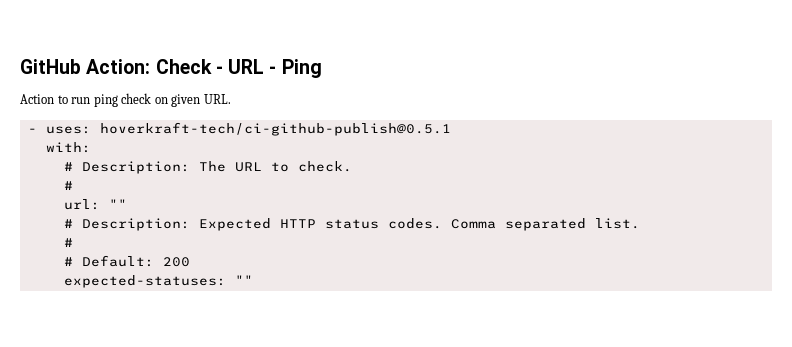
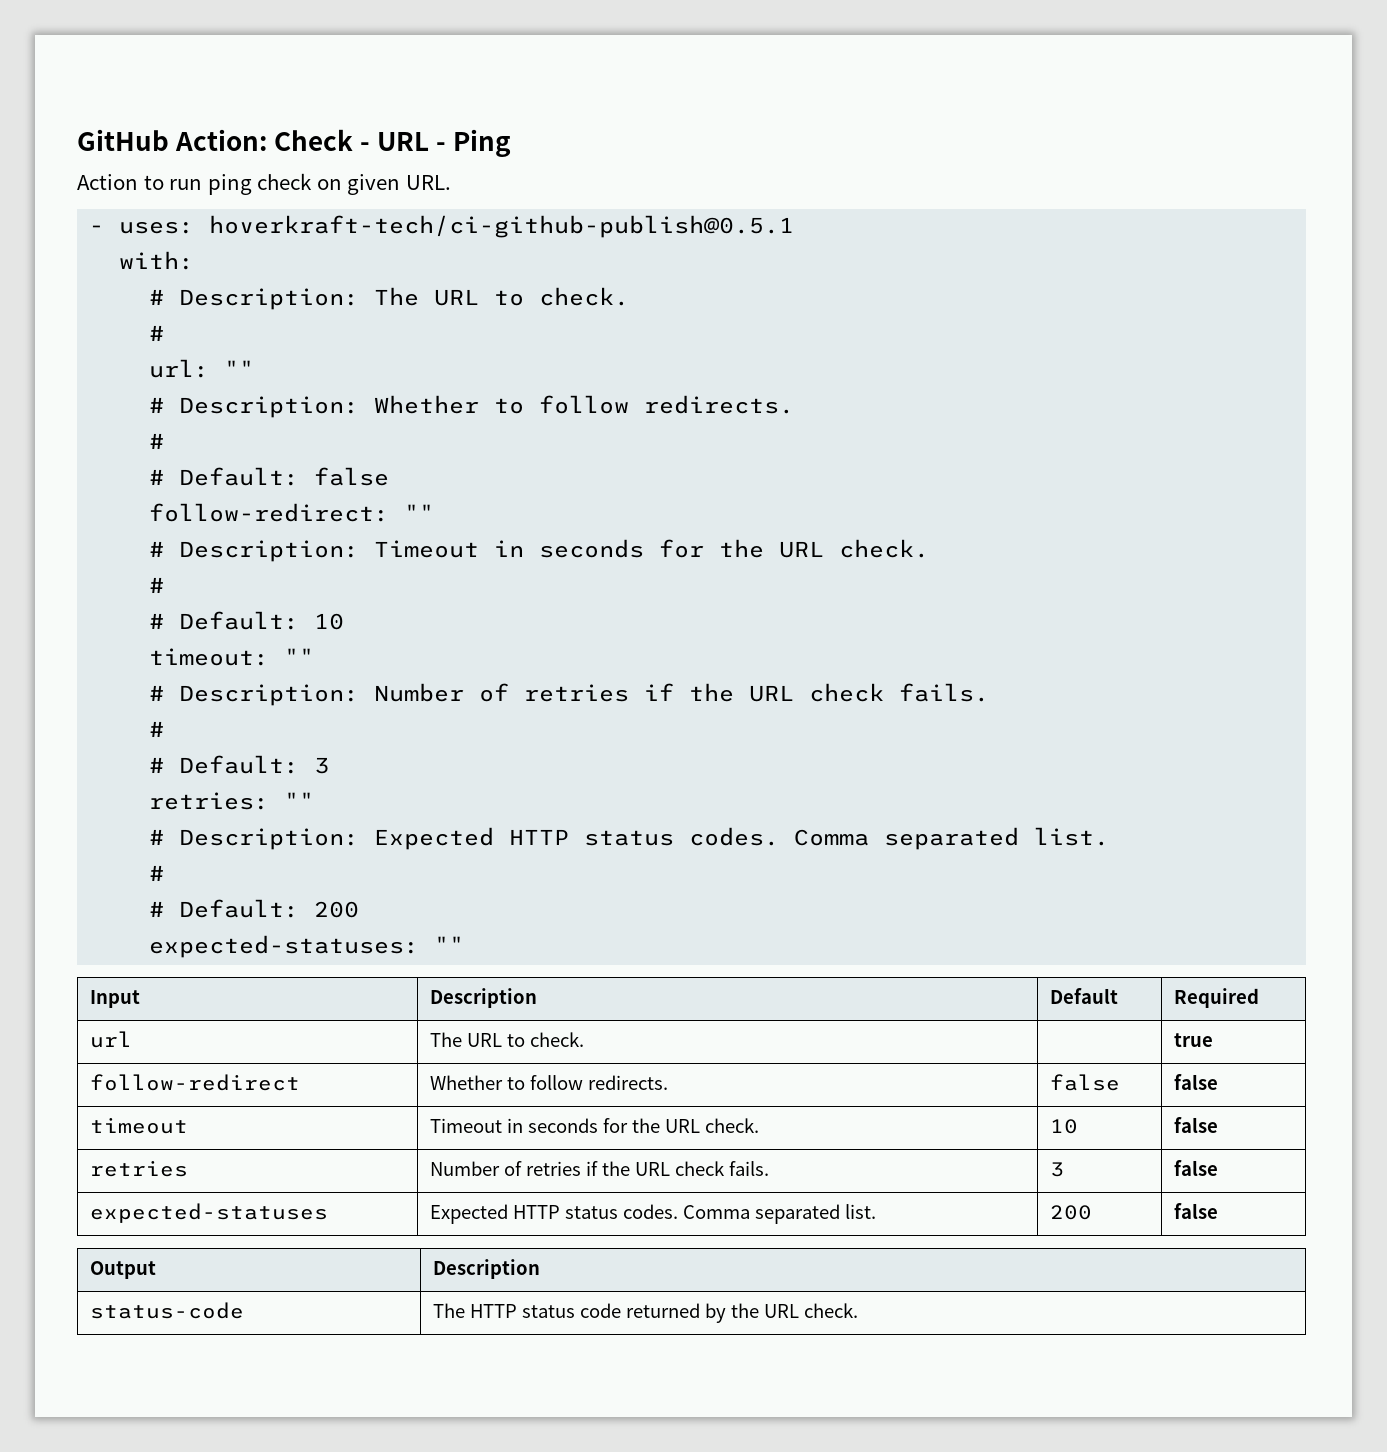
(127, 204) none -> [149,395,795,418] [149,433,165,449] [149,467,390,486] [149,503,435,522] [149,539,930,562] [149,577,165,593] [149,611,345,630] [149,648,315,666] [149,683,990,706] [149,721,165,737] [149,755,330,774] [149,792,315,810] // # Description: Whether to follow redirects. // # // # Default: false // follow-redirect: "" // # Description: Timeout in seconds for the URL check. // # // # Default: 10 // timeout: "" // # Description: Number of retries if the URL check fails. // # // # Default: 3 // retries: ""
(253, 280) none -> [89,990,140,1008] [429,988,537,1008] [1049,988,1118,1004] [1173,988,1259,1008] [89,1031,132,1048] [429,1032,584,1047] [1173,1033,1213,1047] [89,1074,300,1091] [429,1075,668,1090] [1049,1074,1120,1091] [1173,1074,1218,1090] [89,1117,188,1134] [429,1118,759,1133] [1049,1119,1078,1134] [1173,1117,1218,1133] [89,1160,188,1177] [429,1161,769,1176] [1049,1162,1064,1177] [1173,1160,1218,1176] [89,1203,328,1223] [429,1204,876,1224] [1049,1205,1092,1220] [1173,1203,1218,1219] [89,1261,156,1279] [432,1259,540,1279] [89,1302,244,1319] [432,1303,858,1323] // Input | Description | Default | Required // url | The URL to check. | | true // follow-redirect | Whether to follow redirects. | false | false // timeout | Timeout in seconds for the URL check. | 10 | false // retries | Number of retries if the URL check fails. | 3 | false // expected-statuses | Expected HTTP status codes. Comma separated list. | 200 | false // Output | Description // status-code | The HTTP status code returned by the URL check.

